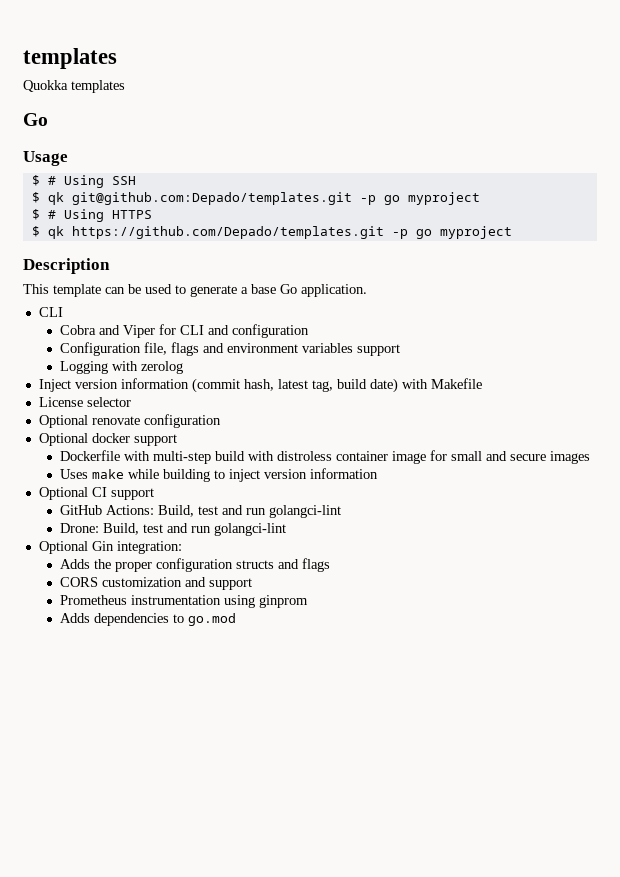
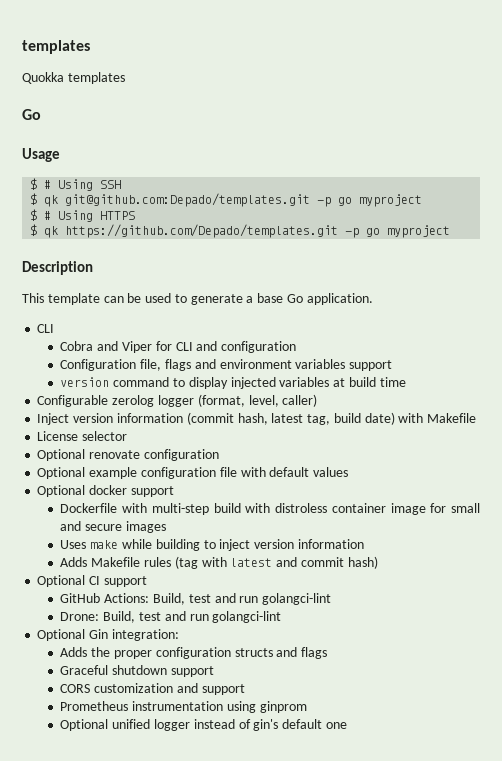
[60,361,184,374] Logging with zerolog -> [60,377,406,389] [37,394,318,407] version command to display injected variables at build time // Configurable zerolog logger (format, level, caller)
(221, 421) none -> [37,467,349,479] // Optional example configuration file with default values
(379, 473) none -> [60,556,378,569] // Adds Makefile rules (tag with latest and commit hash)
(331, 565) none -> [60,665,215,677] // Graceful shutdown support
[60,613,237,626] Adds dependencies to go.mod -> [60,719,347,731] Optional unified logger instead of gin's default one

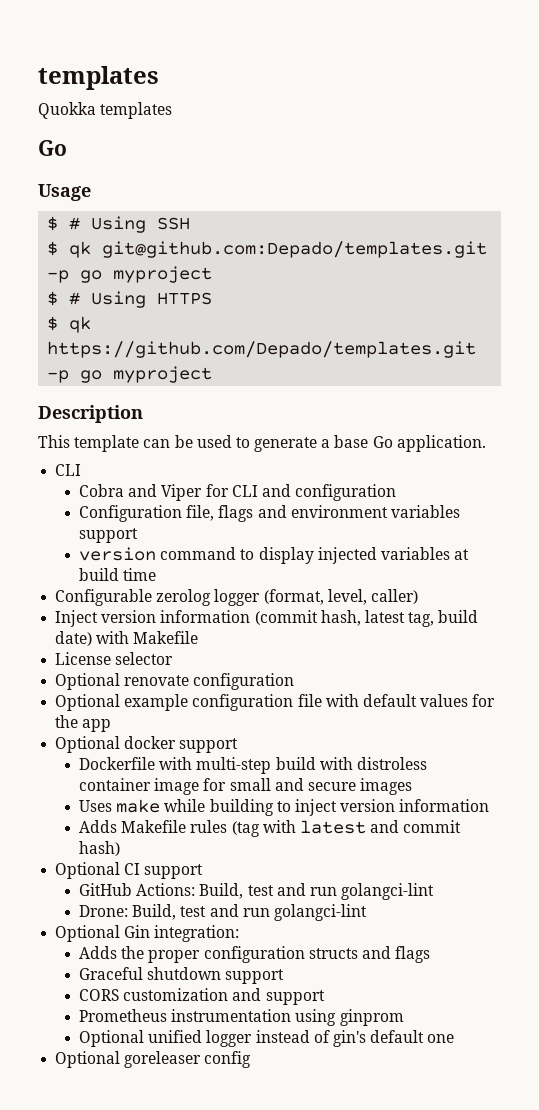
(349, 472) none -> [472,694,496,707] [55,715,112,732] for the app
(347, 725) none -> [55,1051,252,1068] // Optional goreleaser config

